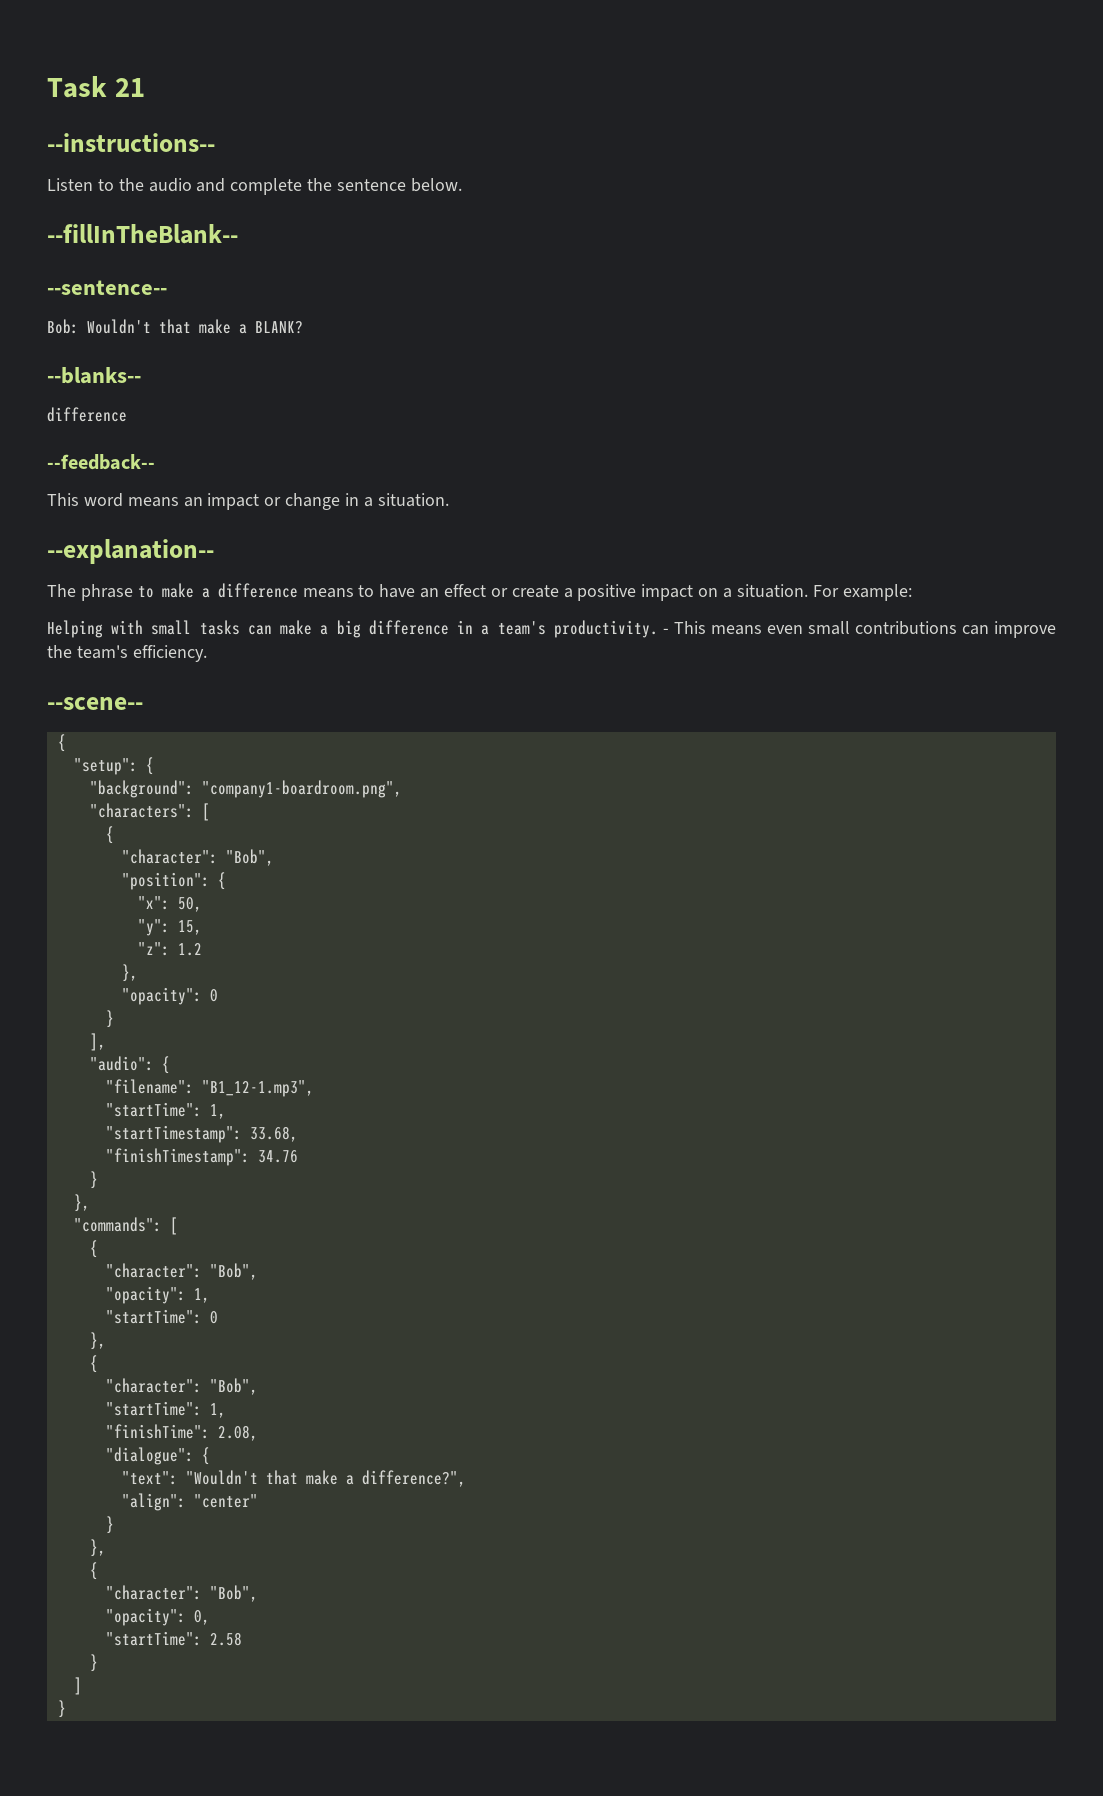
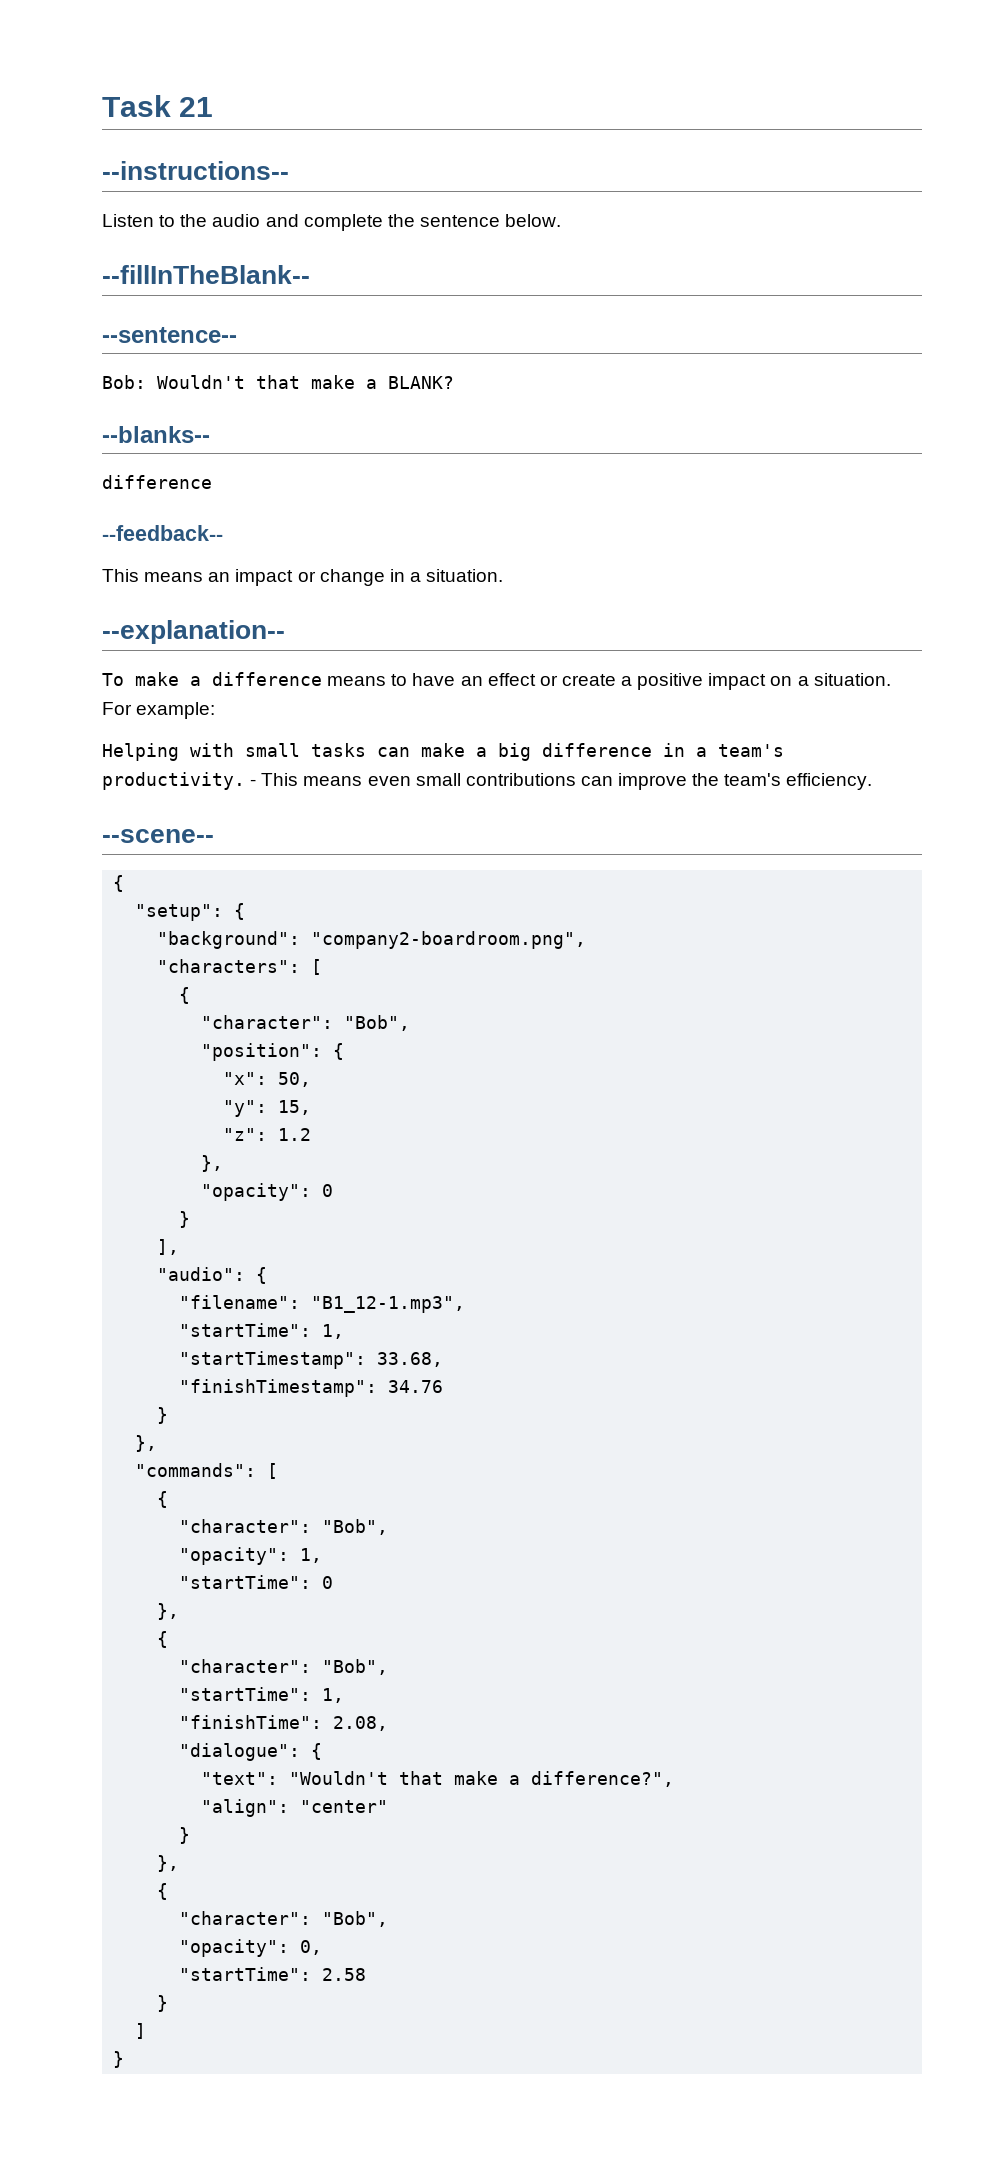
[83,493,123,507] word -> (139, 575) none
[47,584,154,601] The phrase to -> [102,673,124,686] To
[201,780,402,798] "company1-boardroom.png", -> [311,931,587,949] "company2-boardroom.png",

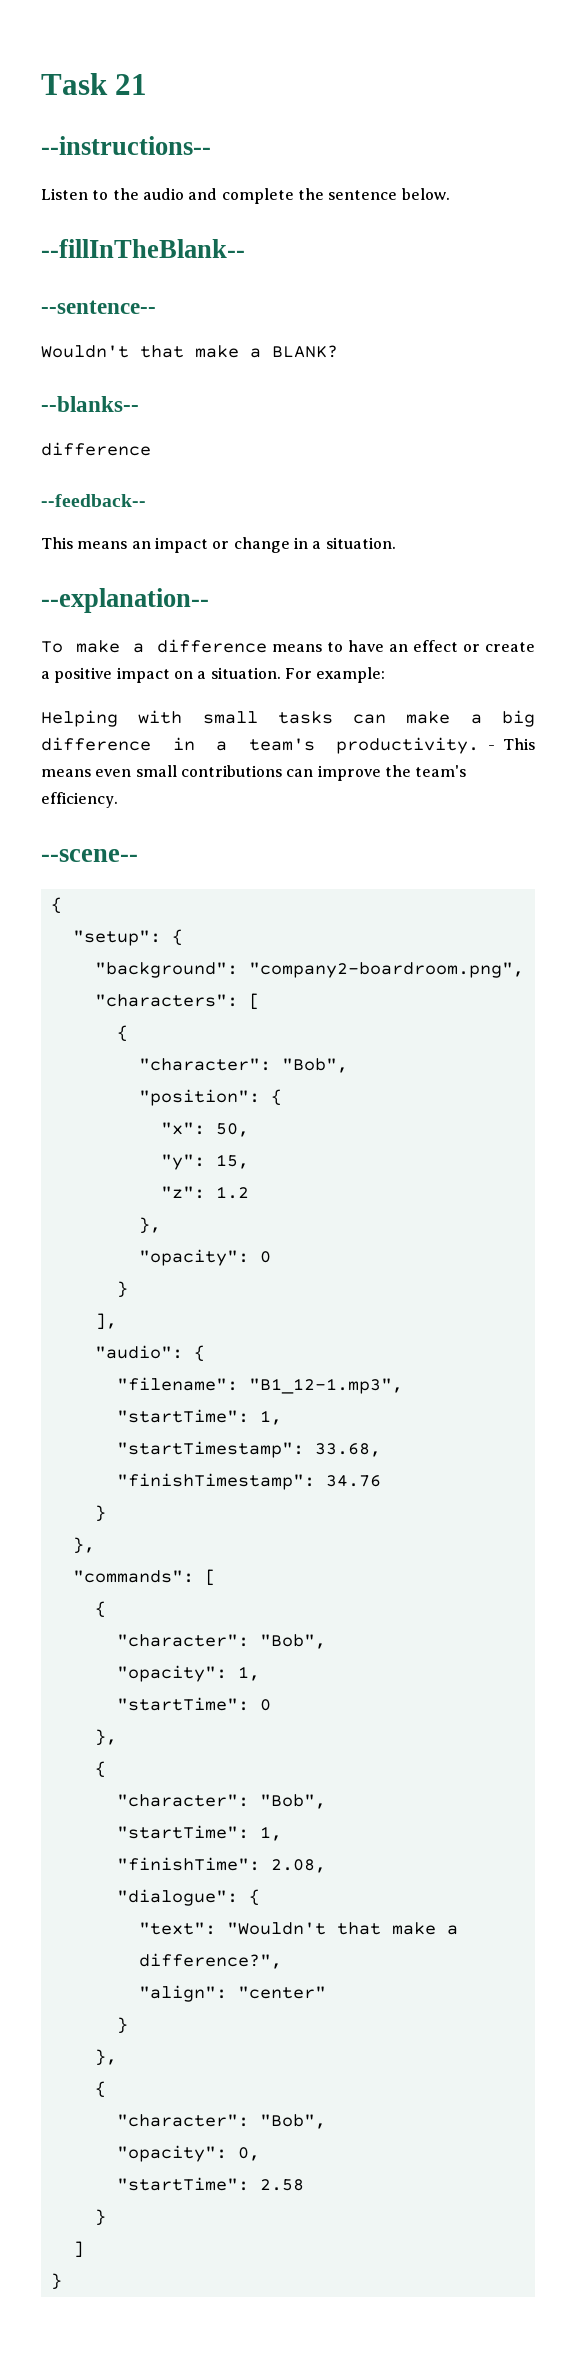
[102,375,146,389] Bob: -> (156, 307) none

